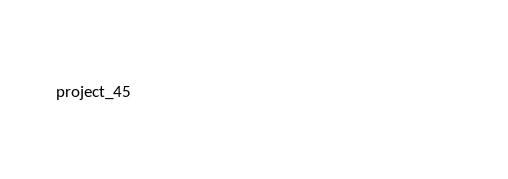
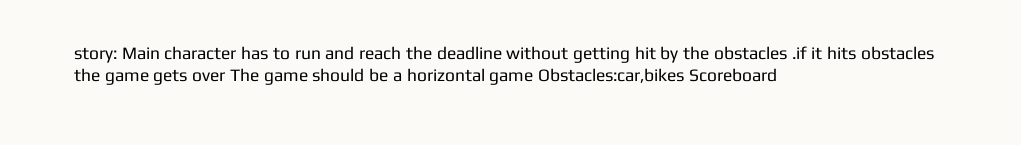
[56,86,131,100] project_45 -> [74,46,934,63] [74,68,777,85] story: Main character has to run and reach the deadline without getting hit by the obstacles .if it hits obstacles the game gets over The game should be a horizontal game Obstacles:car,bikes Scoreboard

